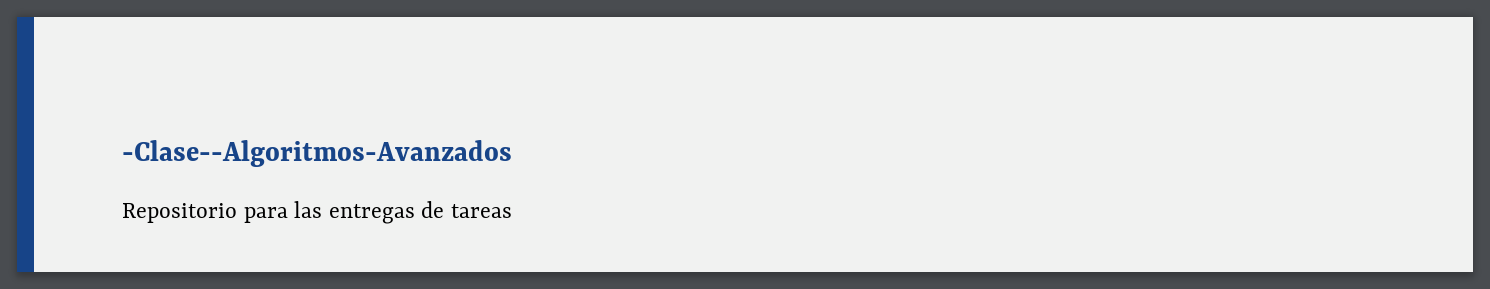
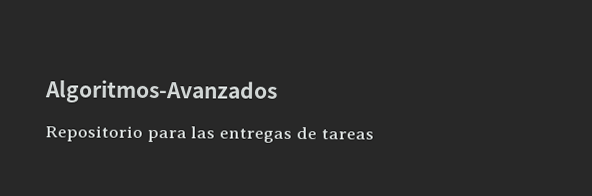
[122,140,512,167] -Clase--Algoritmos-Avanzados -> [44,79,278,104] Algoritmos-Avanzados

